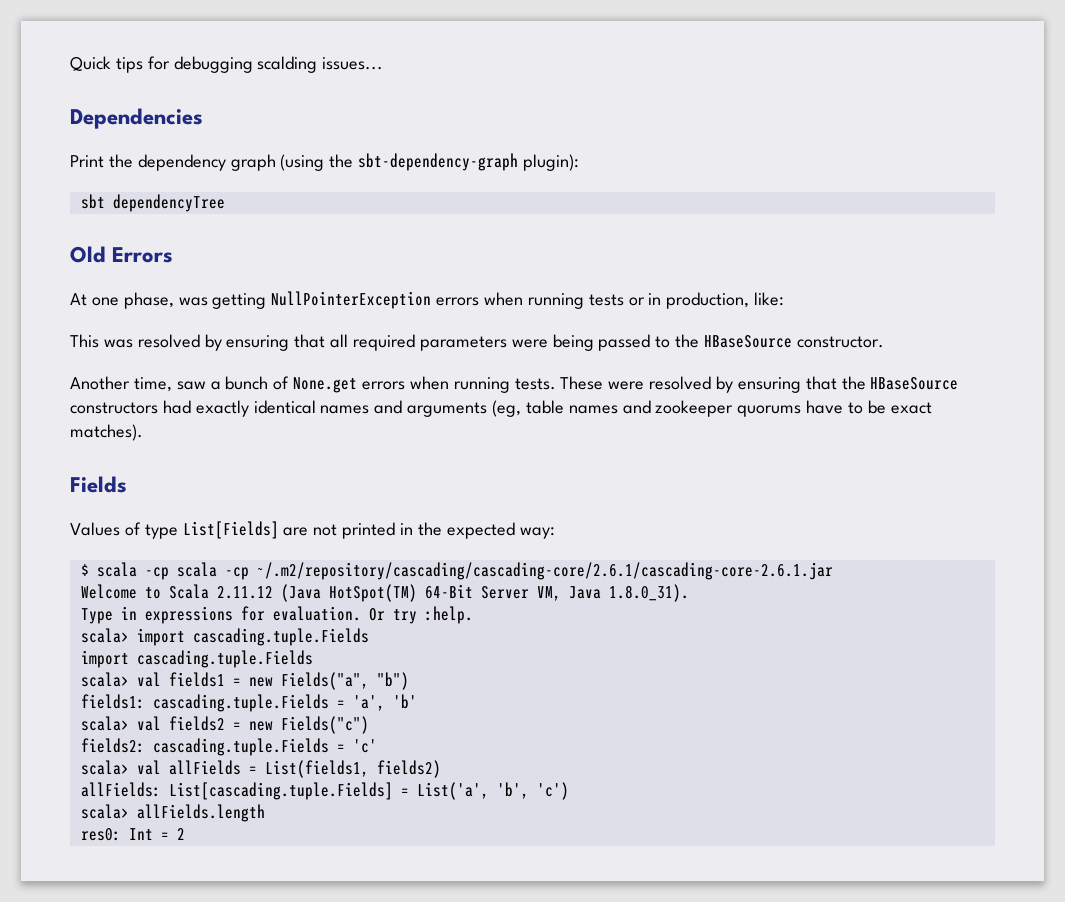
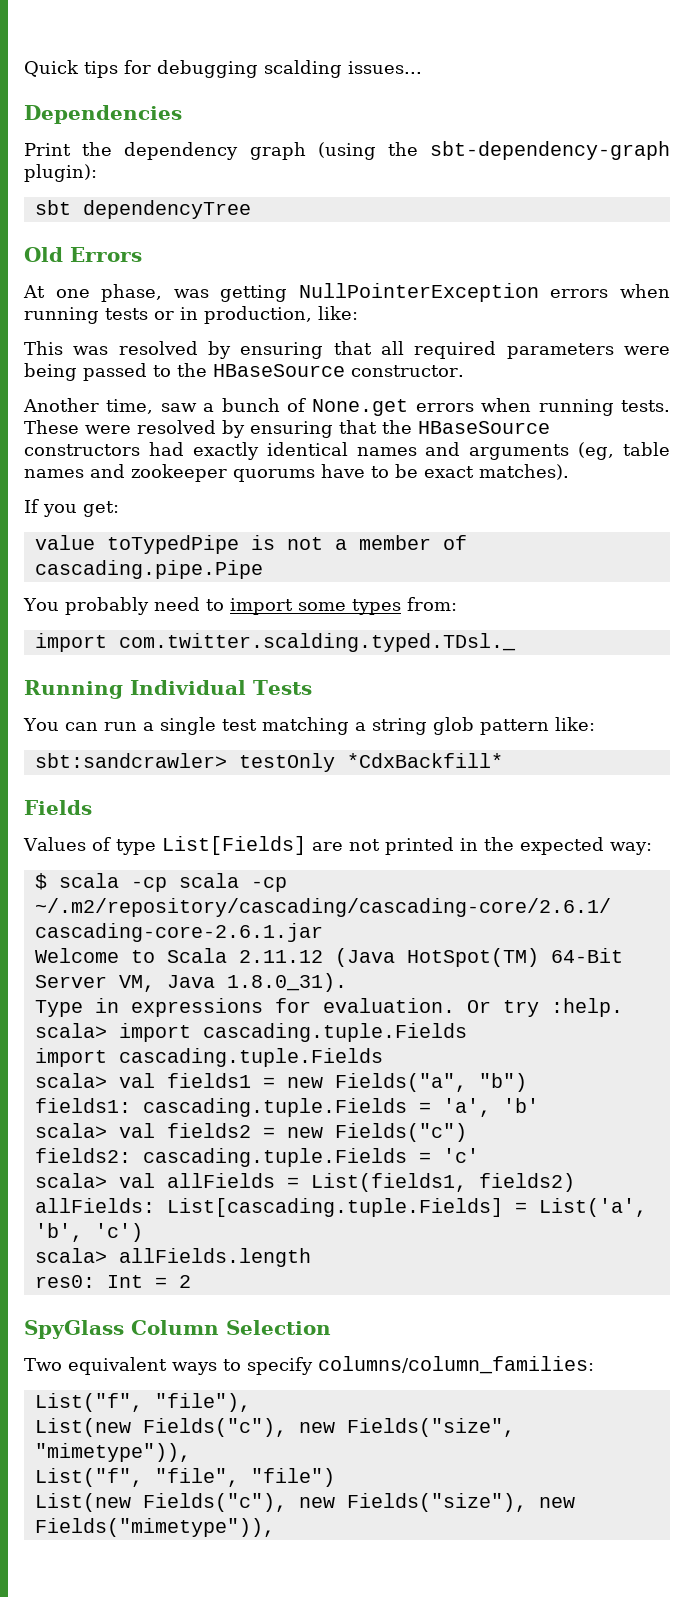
(143, 432) none -> [24,499,119,517] [34,535,467,554] [34,560,263,579] [23,597,457,615] [34,633,516,652] [24,680,312,699] [23,717,595,735] [34,753,503,772] // If you get: // value toTypedPipe is not a member of cascading.pipe.Pipe // You probably need to import some types from: // import com.twitter.scalding.typed.TDsl._ // Running Individual Tests // You can run a single test matching a string glob pattern like: // sbt:sandcrawler> testOnly *CdxBackfill*
(185, 834) none -> [24,1320,331,1339] [24,1356,594,1375] [34,1393,251,1412] [34,1418,515,1437] [34,1443,191,1462] [34,1468,335,1487] [34,1493,575,1512] [34,1518,275,1537] // SpyGlass Column Selection // Two equivalent ways to specify columns/column_families: // List("f", "file"), // List(new Fields("c"), new Fields("size", "mimetype")), // List("f", "file", "file") // List(new Fields("c"), new Fields("size"), new Fields("mimetype")),

